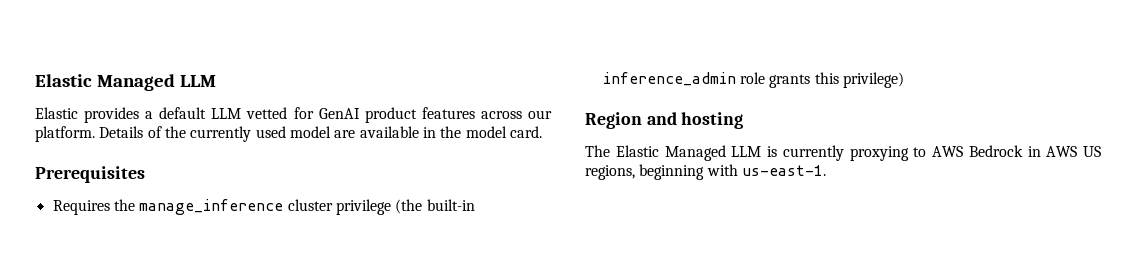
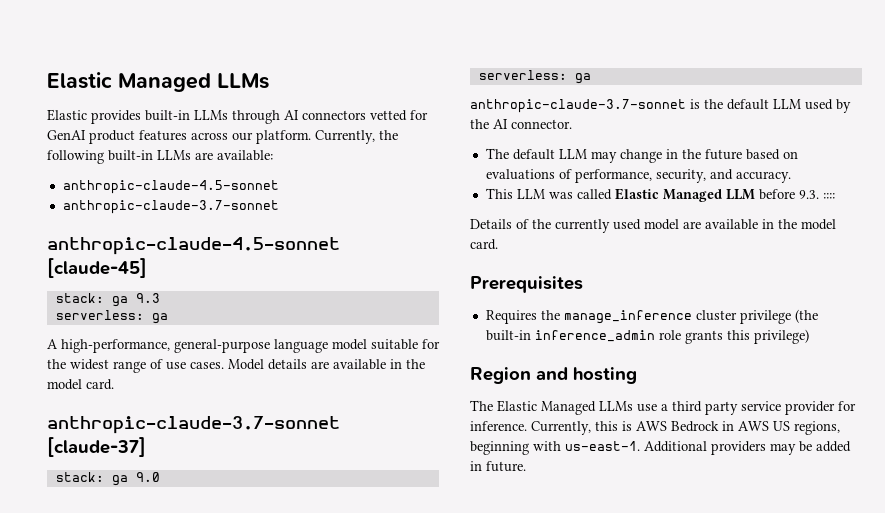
[35,74,216,91] Elastic Managed LLM -> [47,72,269,92] Elastic Managed LLMs
[145,107,242,119] a default LLM -> [145,110,366,124] built-in LLMs through AI connectors
(95, 134) none -> [315,130,398,144] [47,150,273,164] [62,180,279,194] [62,200,279,214] [47,237,340,255] [47,258,147,278] [55,293,160,307] [55,310,168,324] [47,339,440,353] [47,359,425,373] [47,379,114,390] [47,416,340,434] [47,437,146,457] [55,472,160,486] [478,70,591,84] [470,99,851,113] [470,119,572,129] [485,148,798,163] [485,169,791,183] [485,188,835,202] Currently, the following built-in LLMs are available: // anthropic-claude-4.5-sonnet // anthropic-claude-3.7-sonnet // anthropic-claude-4.5-sonnet [claude-45] // stack: ga 9.3 // serverless: ga // A high-performance, general-purpose language model suitable for the widest range of use cases. Model details are available in the model card. // anthropic-claude-3.7-sonnet [claude-37] // stack: ga 9.0 // serverless: ga // anthropic-claude-3.7-sonnet is the default LLM used by the AI connector. // The default LLM may change in the future based on evaluations of performance, security, and accuracy. // This LLM was called Elastic Managed LLM before 9.3. :::: //
[731,145,927,161] LLM is currently proxying to -> [599,401,856,415] [470,421,632,435] LLMs use a third party service provider for inference. Currently, this is
(826, 170) none -> [644,441,851,455] [470,461,526,472] Additional providers may be added in future.

